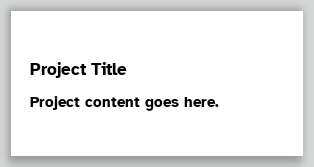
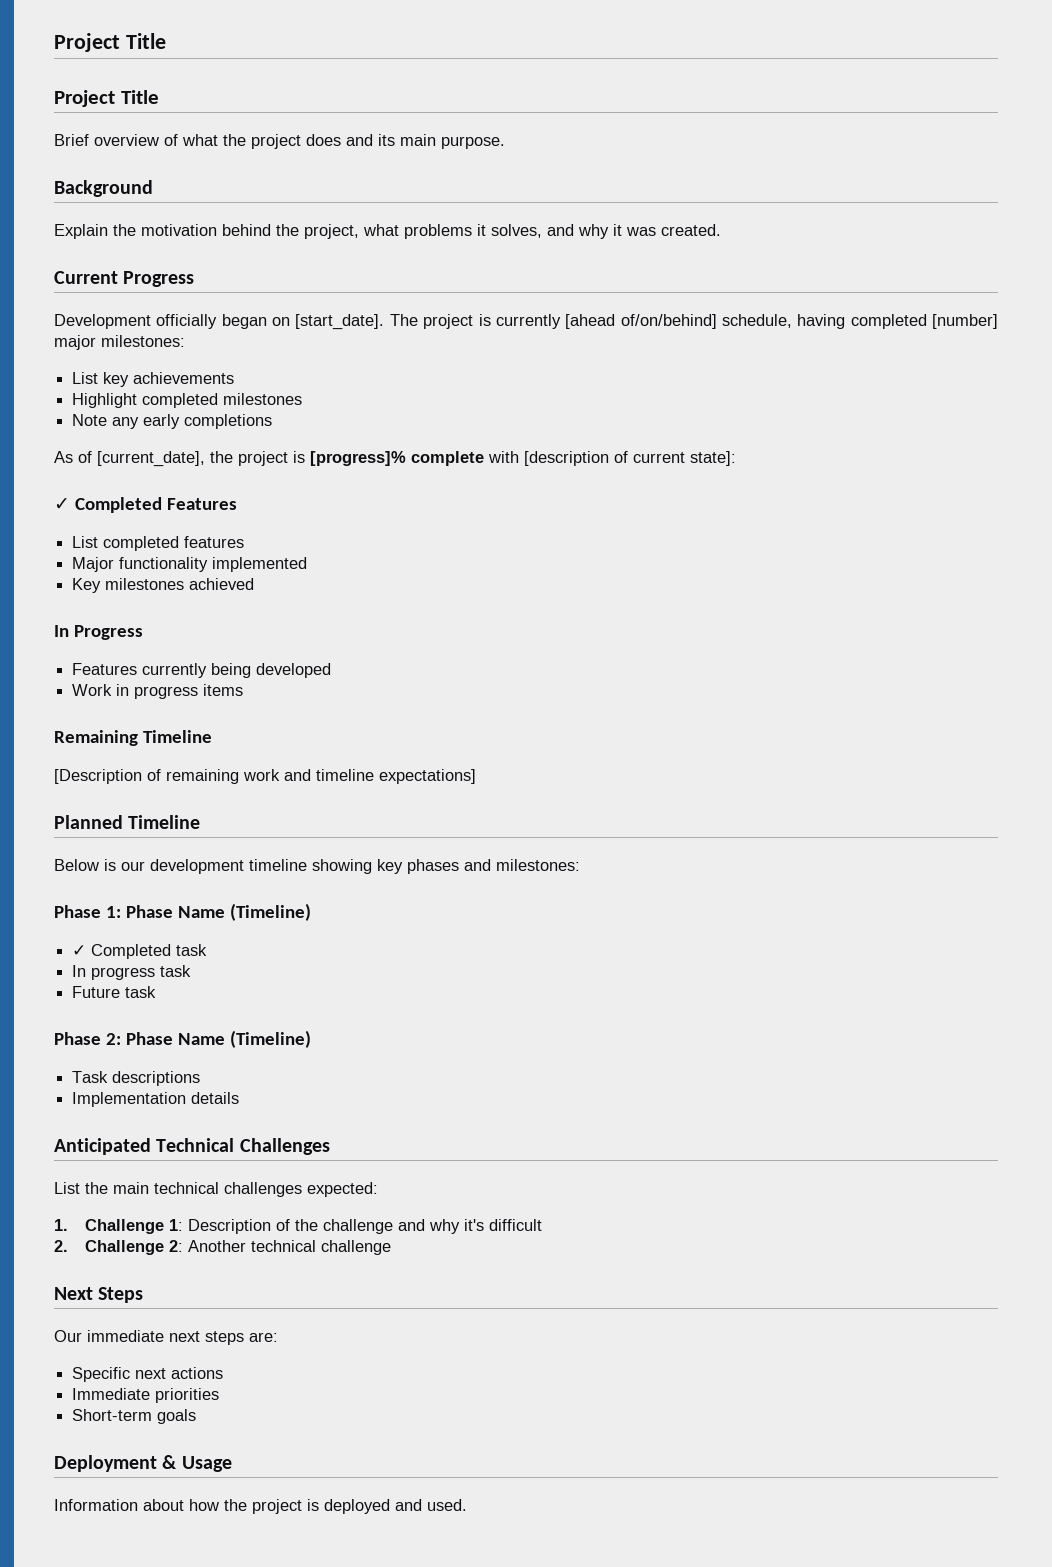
[85,97,219,111] content goes here. -> [120,90,159,104] [54,134,505,149] [54,180,153,197] [54,224,721,239] [54,271,195,287] [54,314,998,330] [54,335,185,350] [72,372,235,387] [72,393,303,408] [72,414,273,429] [54,451,736,467] [54,497,237,513] [72,536,245,551] [72,557,308,572] [72,578,255,593] [54,625,143,640] [72,663,332,678] [72,684,244,699] [54,730,212,746] [54,769,476,784] [54,815,201,829] [54,859,580,874] [54,903,311,921] [72,944,208,959] [72,965,192,980] [72,986,157,998] [54,1030,311,1048] [72,1071,201,1086] [72,1092,240,1107] [54,1138,330,1155] [54,1182,378,1197] [54,1219,542,1234] [54,1240,391,1255] [54,1287,144,1303] [54,1330,278,1345] [72,1367,224,1382] [72,1388,220,1403] [72,1409,197,1424] [54,1455,232,1472] [54,1499,467,1514] Title // Brief overview of what the project does and its main purpose. // Background // Explain the motivation behind the project, what problems it solves, and why it was created. // Current Progress // Development officially began on [start_date]. The project is currently [ahead of/on/behind] schedule, having completed [number] major milestones: // List key achievements // Highlight completed milestones // Note any early completions // As of [current_date], the project is [progress]% complete with [description of current state]: // ✓ Completed Features // List completed features // Major functionality implemented // Key milestones achieved // In Progress // Features currently being developed // Work in progress items // Remaining Timeline // [Description of remaining work and timeline expectations] // Planned Timeline // Below is our development timeline showing key phases and milestones: // Phase 1: Phase Name (Timeline) // ✓ Completed task // In progress task // Future task // Phase 2: Phase Name (Timeline) // Task descriptions // Implementation details // Anticipated Technical Challenges // List the main technical challenges expected: // 1. Challenge 1: Description of the challenge and why it's difficult // 2. Challenge 2: Another technical challenge // Next Steps // Our immediate next steps are: // Specific next actions // Immediate priorities // Short-term goals // Deployment & Usage // Information about how the project is deployed and used.

